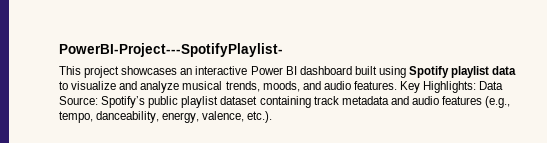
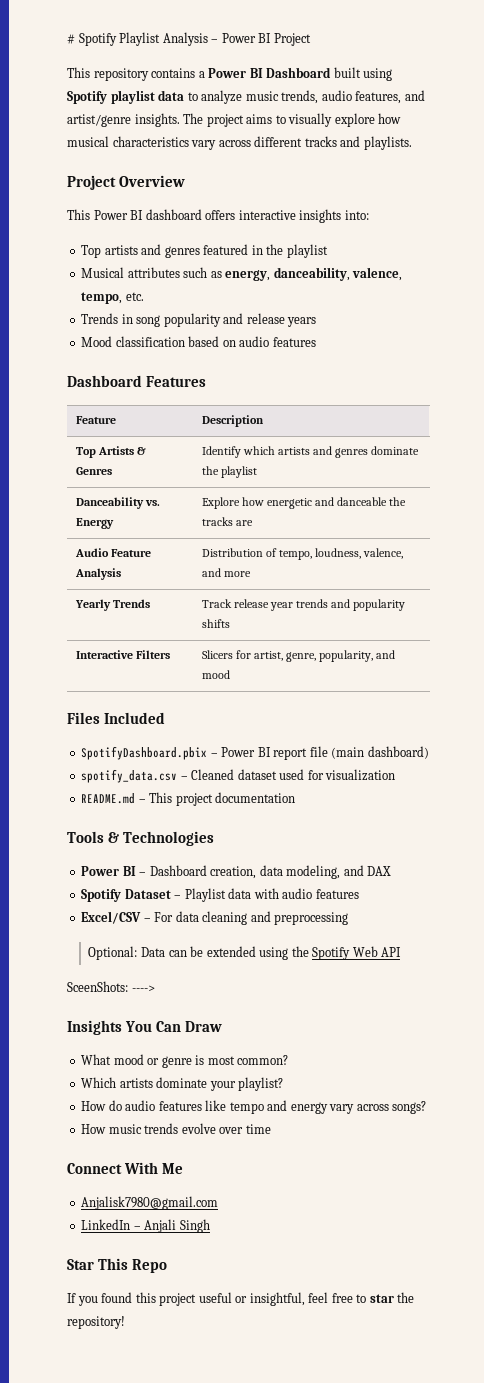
[59,43,283,57] [59,66,352,78] PowerBI-Project---SpotifyPlaylist- // This project showcases an interactive Power BI dashboard -> [67,32,311,46] [67,67,332,81] # Spotify Playlist Analysis – Power BI Project // This repository contains a Power BI Dashboard
[71,81,504,93] [59,96,511,108] [59,111,273,123] visualize and analyze musical trends, moods, and audio features. Key Highlights: Data Source: Spotify’s public playlist dataset containing track metadata and audio features (e.g., tempo, danceability, energy, valence, etc.). -> [201,90,425,104] [67,113,402,127] [67,136,412,150] [67,175,186,190] [67,209,369,223] [81,244,328,258] [81,267,403,281] [81,292,144,304] [81,313,317,327] [81,336,316,347] [67,375,207,387] [75,416,116,424] [201,415,264,427] [75,446,147,458] [75,467,112,475] [201,446,420,458] [201,466,257,478] [75,497,160,509] [75,518,114,529] [201,497,407,509] [201,517,253,526] [74,548,151,557] [74,568,121,580] [201,548,404,560] [201,568,251,577] [74,599,150,611] [201,599,406,611] [201,619,230,628] [75,650,170,659] [201,650,396,662] [201,670,230,679] [67,712,166,724] [81,746,429,760] [81,769,396,783] [81,792,296,806] [67,831,215,846] [81,865,392,879] [81,888,359,902] [81,911,349,925] [88,946,402,960] [67,981,155,992] [67,1020,223,1035] [81,1054,289,1068] [81,1077,284,1091] [81,1100,427,1114] [81,1123,271,1134] [67,1162,184,1174] [81,1196,219,1210] [81,1219,210,1233] [67,1258,168,1273] [67,1292,415,1306] [67,1316,125,1329] analyze music trends, audio features, and artist/genre insights. The project aims to visually explore how musical characteristics vary across different tracks and playlists. // Project Overview // This Power BI dashboard offers interactive insights into: // Top artists and genres featured in the playlist // Musical attributes such as energy, danceability, valence, tempo, etc. // Trends in song popularity and release years // Mood classification based on audio features // Dashboard Features // Feature | Description // Top Artists & Genres | Identify which artists and genres dominate the playlist // Danceability vs. Energy | Explore how energetic and danceable the tracks are // Audio Feature Analysis | Distribution of tempo, loudness, valence, and more // Yearly Trends | Track release year trends and popularity shifts // Interactive Filters | Slicers for artist, genre, popularity, and mood // Files Included // SpotifyDashboard.pbix – Power BI report file (main dashboard) // spotify_data.csv – Cleaned dataset used for visualization // README.md – This project documentation // Tools & Technologies // Power BI – Dashboard creation, data modeling, and DAX // Spotify Dataset – Playlist data with audio features // Excel/CSV – For data cleaning and preprocessing // Optional: Data can be extended using the Spotify Web API // SceenShots: ----> // Insights You Can Draw // What mood or genre is most common? // Which artists dominate your playlist? // How do audio features like tempo and energy vary across songs? // How music trends evolve over time // Connect With Me // Anjalisk7980@gmail.com // LinkedIn – Anjali Singh // Star This Repo // If you found this project useful or insightful, feel free to star the repository!

